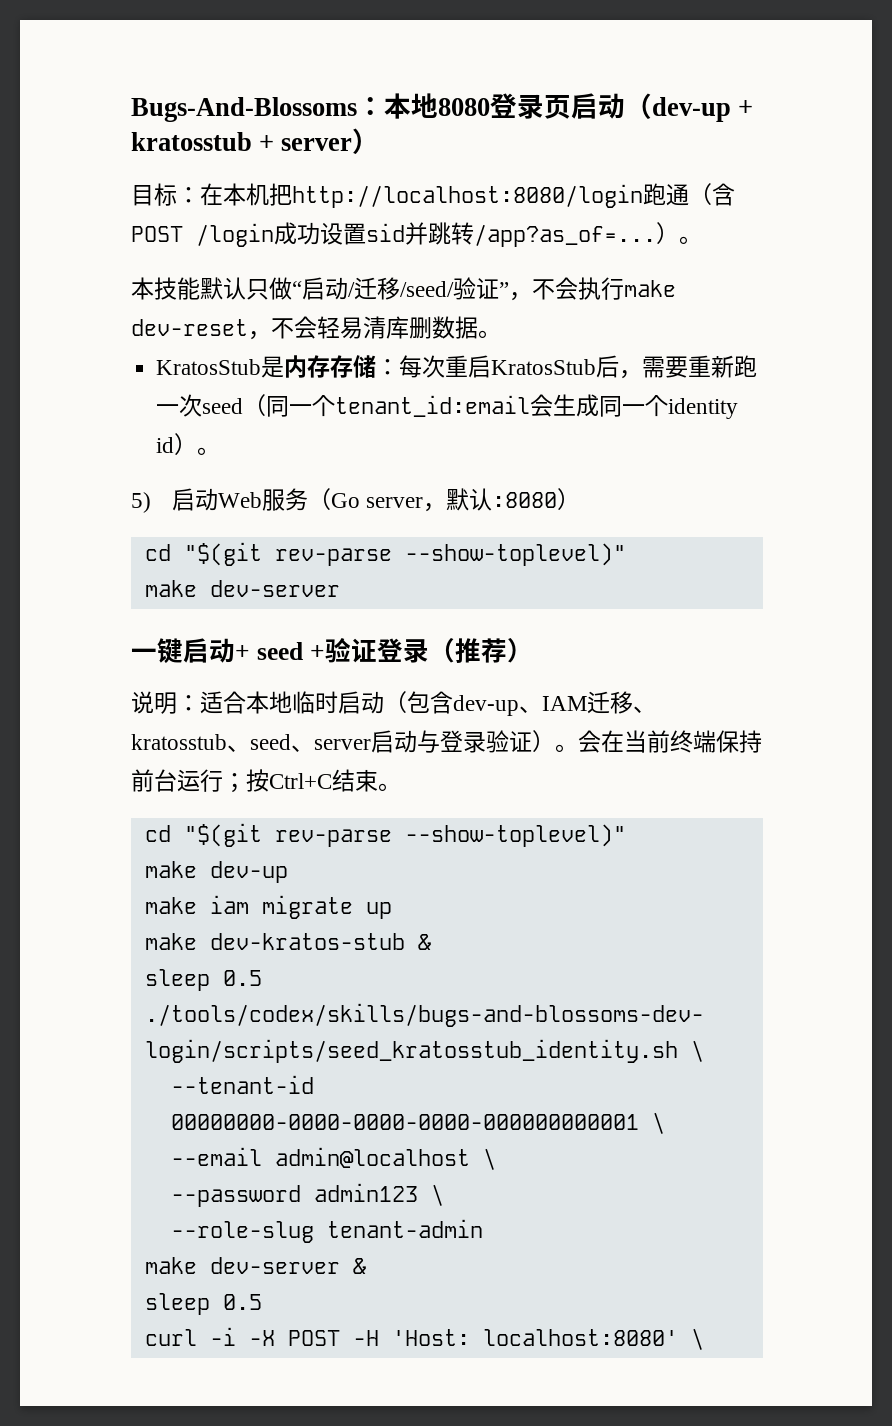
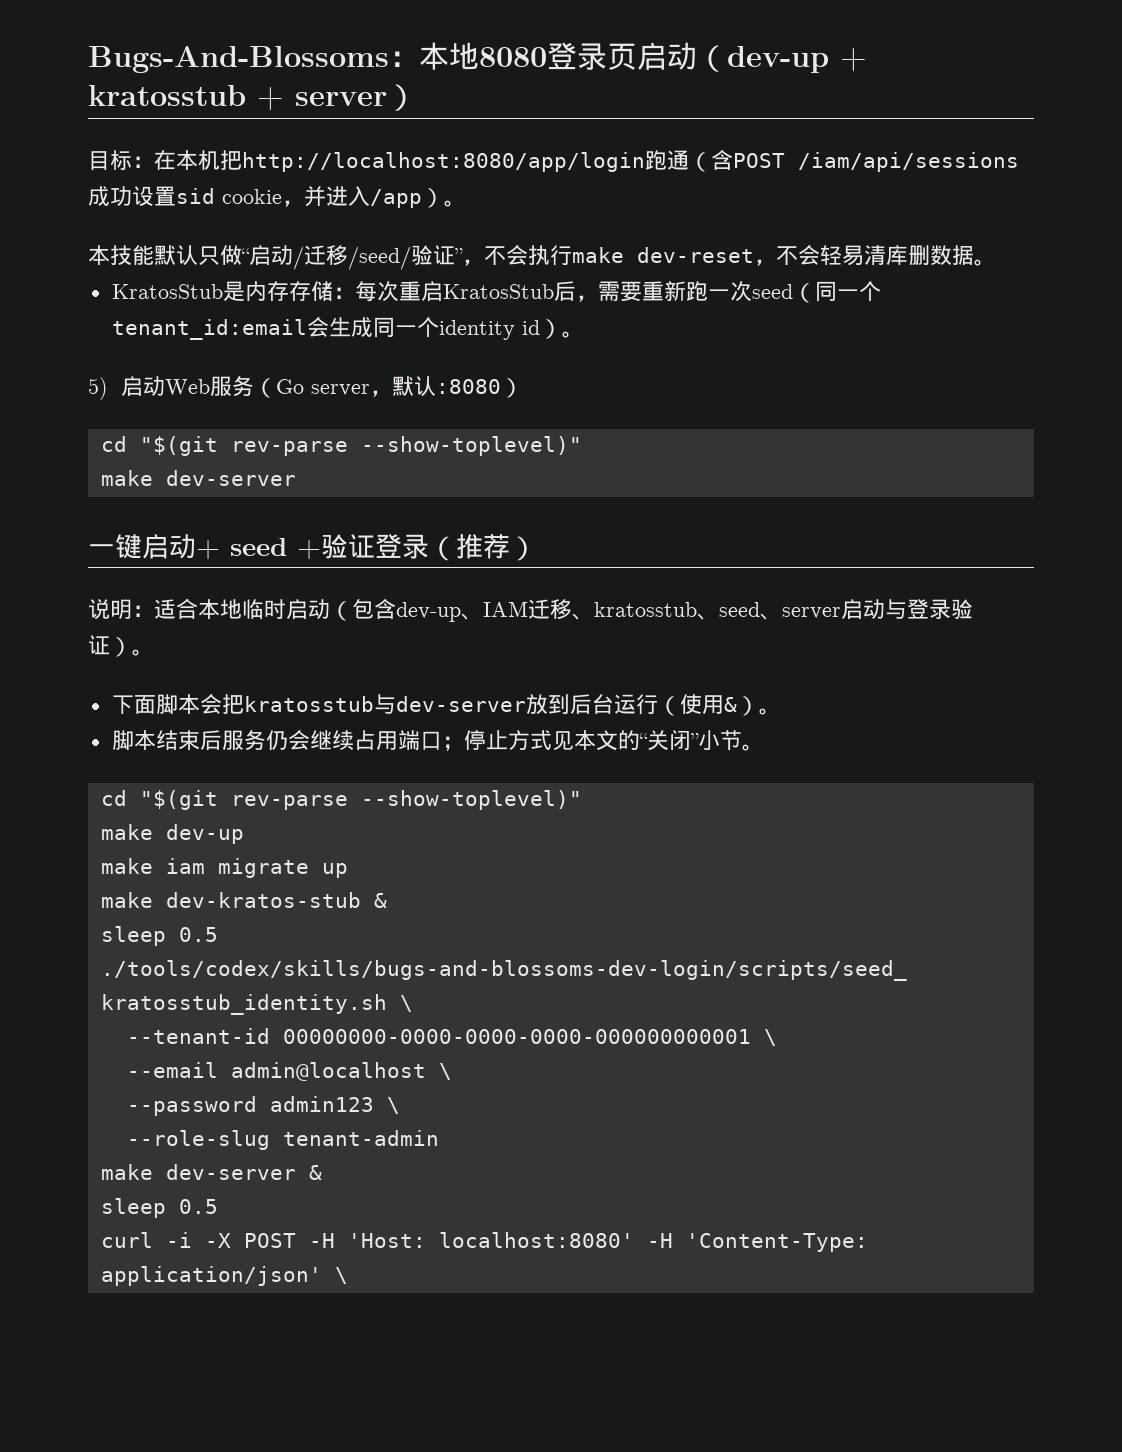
[292,184,643,208] http://localhost:8080/login -> [242,152,645,172] http://localhost:8080/app/login
[196,223,274,247] /login -> [798,152,1019,172] /iam/api/sessions
[405,222,656,247] 并跳转/app?as_of=... -> [222,186,422,208] cookie，并进入/app
[578,730,762,753] [131,769,378,793] 会在当前终端保持前台运行；按Ctrl+C结束 -> [111,694,781,716] [111,729,742,751] // 下面脚本会把kratosstub与dev-server放到后台运行（使用&）。 // 脚本结束后服务仍会继续占用端口；停止方式见本文的“关闭”小节
(678, 1337) none -> [646,1233,868,1252] [100,1266,322,1286] -H 'Content-Type: application/json'

